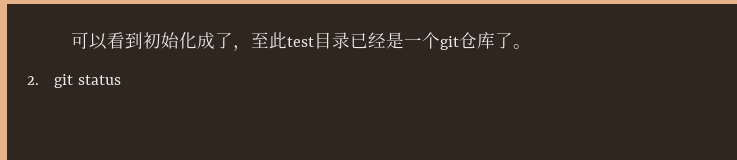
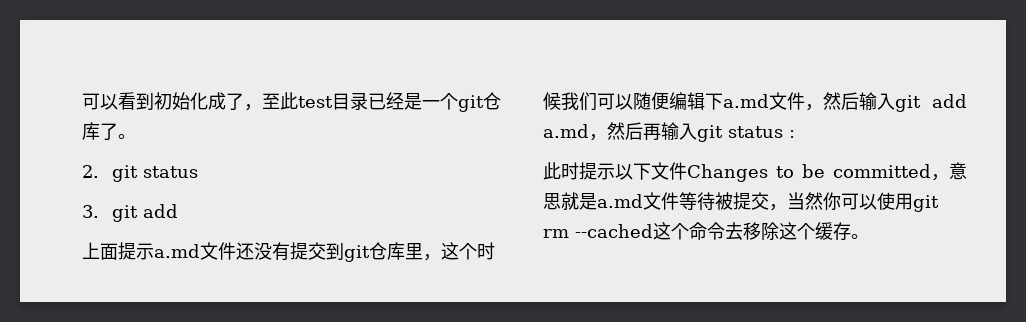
(121, 80) none -> [82,204,178,222] [82,242,495,262] [543,92,967,112] [543,122,795,142] [543,162,967,182] [543,192,939,212] [543,222,869,240] // 3. git add // 上面提示a.md文件还没有提交到git仓库里，这个时候我们可以随便编辑下a.md文件，然后输入git add a.md，然后再输入git status : // 此时提示以下文件Changes to be committed，意思就是a.md文件等待被提交，当然你可以使用git rm --cached这个命令去移除这个缓存。

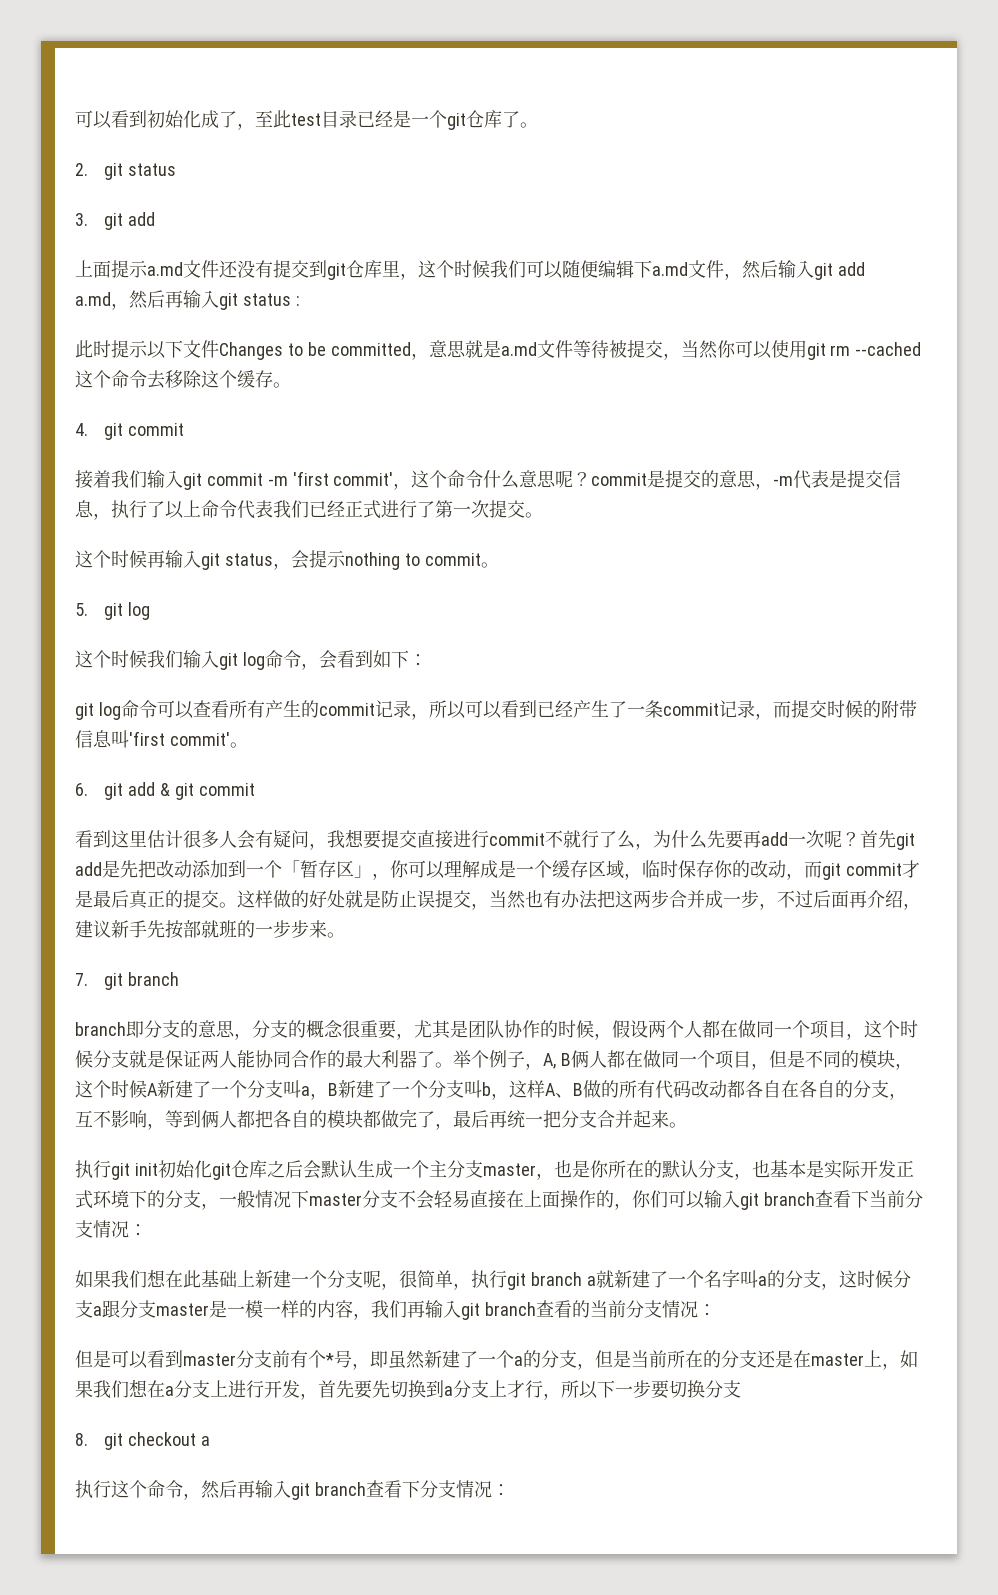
(869, 236) none -> [75,423,185,440] [75,470,902,490] [75,500,543,520] [75,550,499,570] [75,602,151,620] [75,650,427,670] [75,700,917,720] [75,730,248,748] [75,782,255,800] [75,829,915,850] [75,860,920,880] [75,890,921,910] [75,920,345,939] [75,972,180,990] [75,1020,918,1040] [75,1050,913,1070] [75,1080,907,1100] [75,1109,687,1130] [75,1160,914,1180] [75,1190,923,1210] [75,1220,147,1238] [75,1269,911,1290] [75,1300,716,1320] [75,1350,918,1370] [75,1379,741,1400] [75,1432,211,1450] [75,1480,510,1500] // 4. git commit // 接着我们输入git commit -m 'first commit'，这个命令什么意思呢？commit是提交的意思，-m代表是提交信息，执行了以上命令代表我们已经正式进行了第一次提交。 // 这个时候再输入git status，会提示nothing to commit。 // 5. git log // 这个时候我们输入git log命令，会看到如下： // git log命令可以查看所有产生的commit记录，所以可以看到已经产生了一条commit记录，而提交时候的附带信息叫'first commit'。 // 6. git add & git commit // 看到这里估计很多人会有疑问，我想要提交直接进行commit不就行了么，为什么先要再add一次呢？首先git add是先把改动添加到一个「暂存区」，你可以理解成是一个缓存区域，临时保存你的改动，而git commit才是最后真正的提交。这样做的好处就是防止误提交，当然也有办法把这两步合并成一步，不过后面再介绍，建议新手先按部就班的一步步来。 // 7. git branch // branch即分支的意思，分支的概念很重要，尤其是团队协作的时候，假设两个人都在做同一个项目，这个时候分支就是保证两人能协同合作的最大利器了。举个例子，A, B俩人都在做同一个项目，但是不同的模块，这个时候A新建了一个分支叫a，B新建了一个分支叫b，这样A、B做的所有代码改动都各自在各自的分支，互不影响，等到俩人都把各自的模块都做完了，最后再统一把分支合并起来。 // 执行git init初始化git仓库之后会默认生成一个主分支master，也是你所在的默认分支，也基本是实际开发正式环境下的分支，一般情况下master分支不会轻易直接在上面操作的，你们可以输入git branch查看下当前分支情况： // 如果我们想在此基础上新建一个分支呢，很简单，执行git branch a就新建了一个名字叫a的分支，这时候分支a跟分支master是一模一样的内容，我们再输入git branch查看的当前分支情况： // 但是可以看到master分支前有个*号，即虽然新建了一个a的分支，但是当前所在的分支还是在master上，如果我们想在a分支上进行开发，首先要先切换到a分支上才行，所以下一步要切换分支 // 8. git checkout a // 执行这个命令，然后再输入git branch查看下分支情况：

